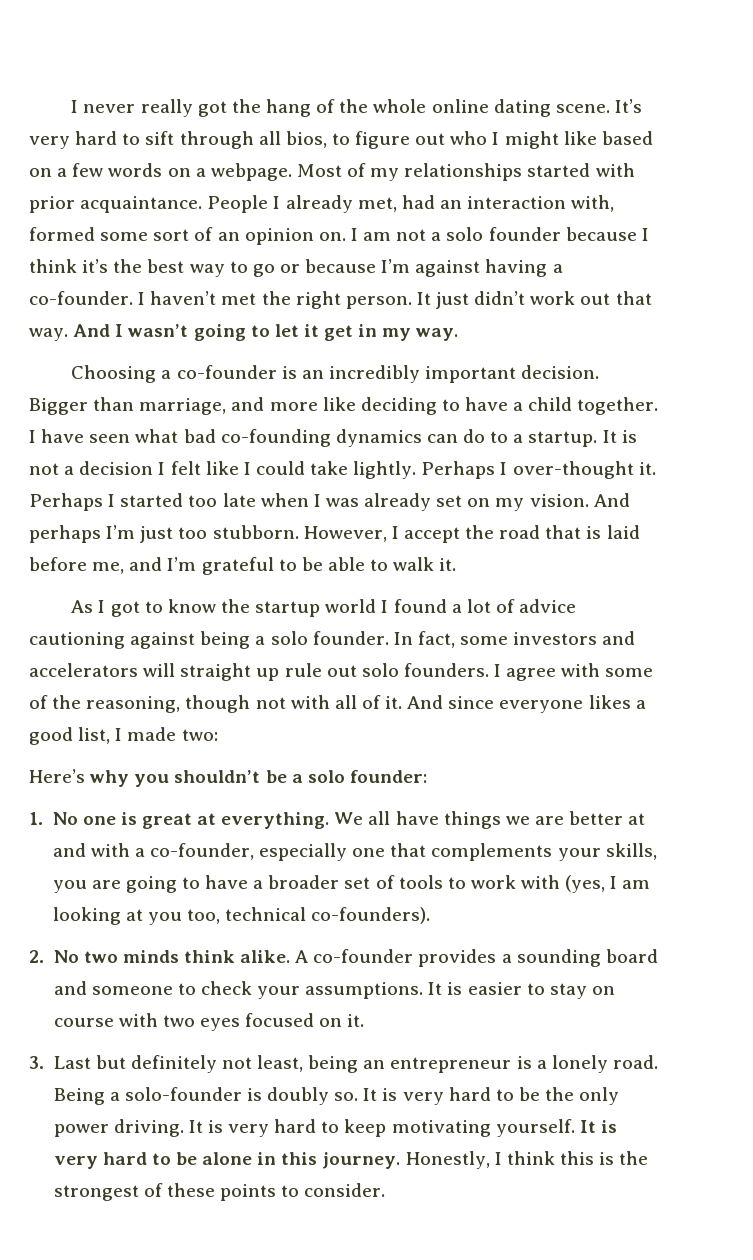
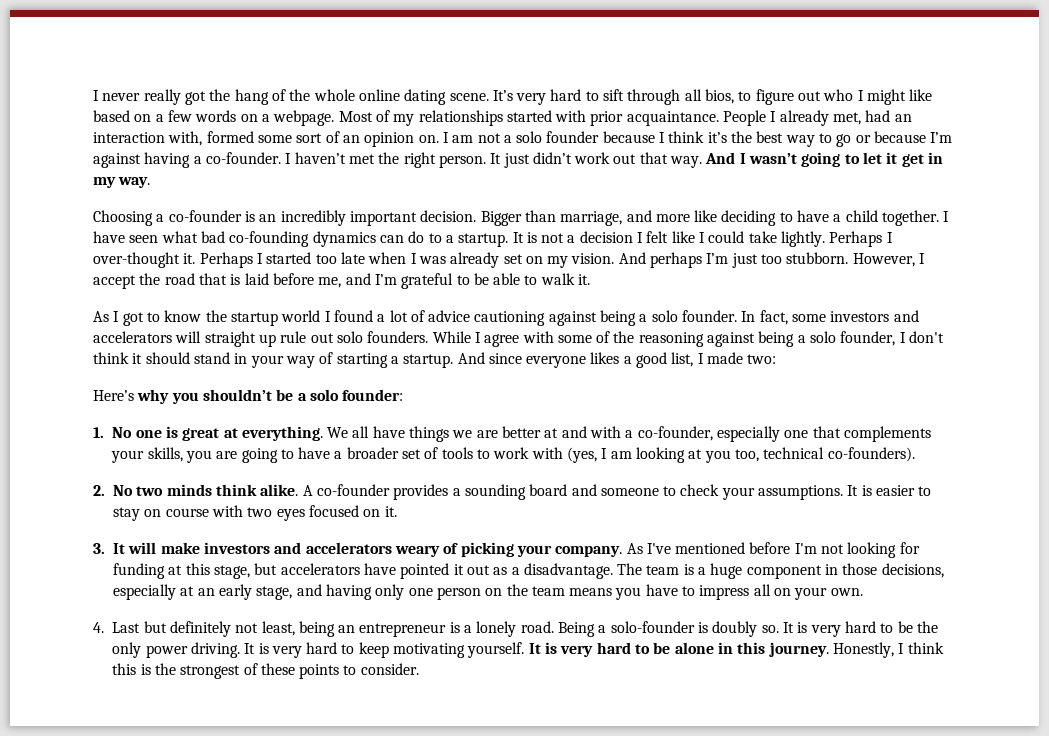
(489, 670) none -> [432,331,471,343] While
[86,695,403,713] reasoning, though not with all of it. -> [638,331,945,347] [93,352,454,368] reasoning against being a solo founder, I don't think it should stand in your way of starting a startup.
(44, 1062) none -> [113,542,920,558] [113,563,944,579] [113,584,863,600] [93,622,104,633] It will make investors and accelerators weary of picking your company. As I've mentioned before I'm not looking for funding at this stage, but accelerators have pointed it out as a disadvantage. The team is a huge component in those decisions, especially at an early stage, and having only one person on the team means you have to impress all on your own. // 4.

